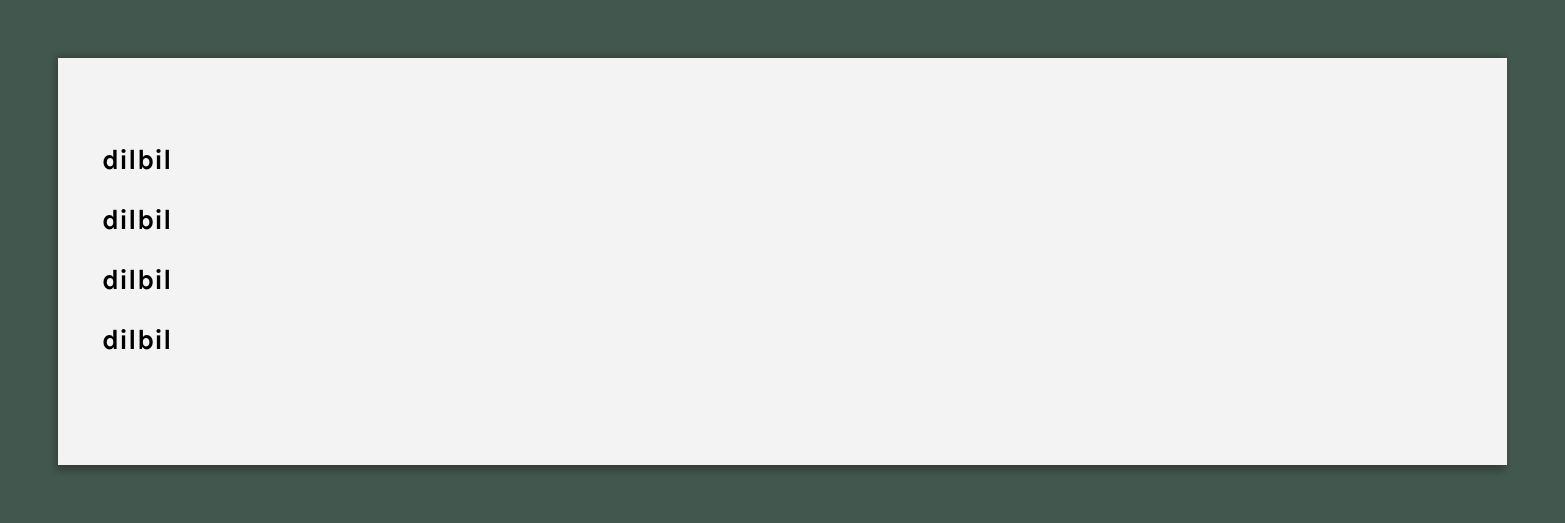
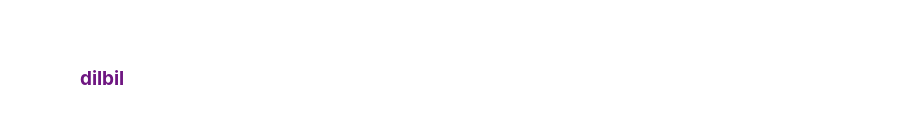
[102,149,172,170] [102,209,172,230] [102,269,172,290] [102,329,172,350] dilbil // dilbil // dilbil // dilbil -> [80,70,124,85] dilbil

